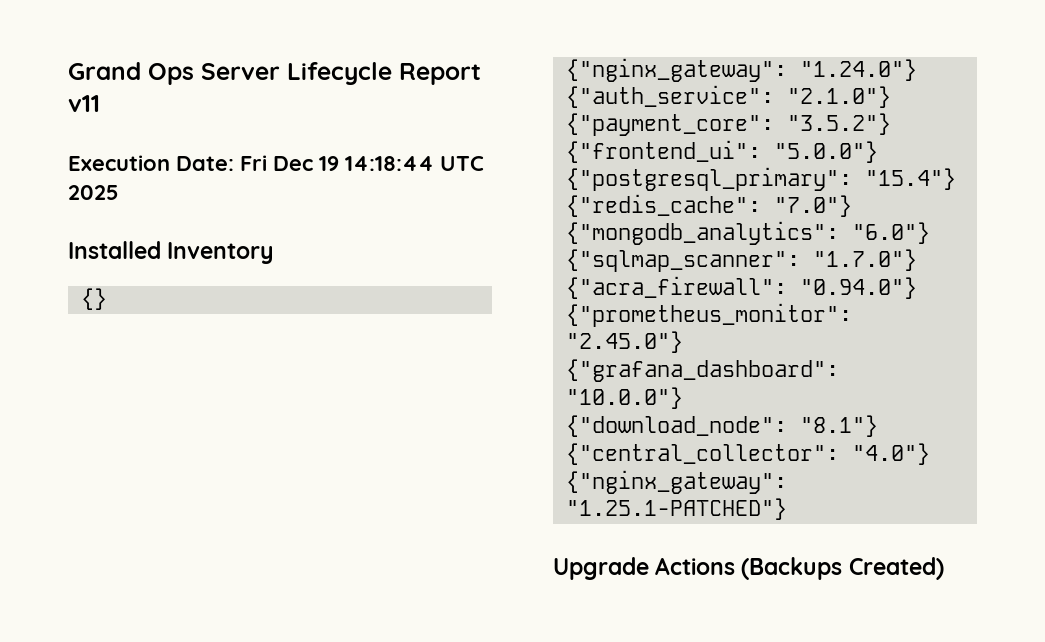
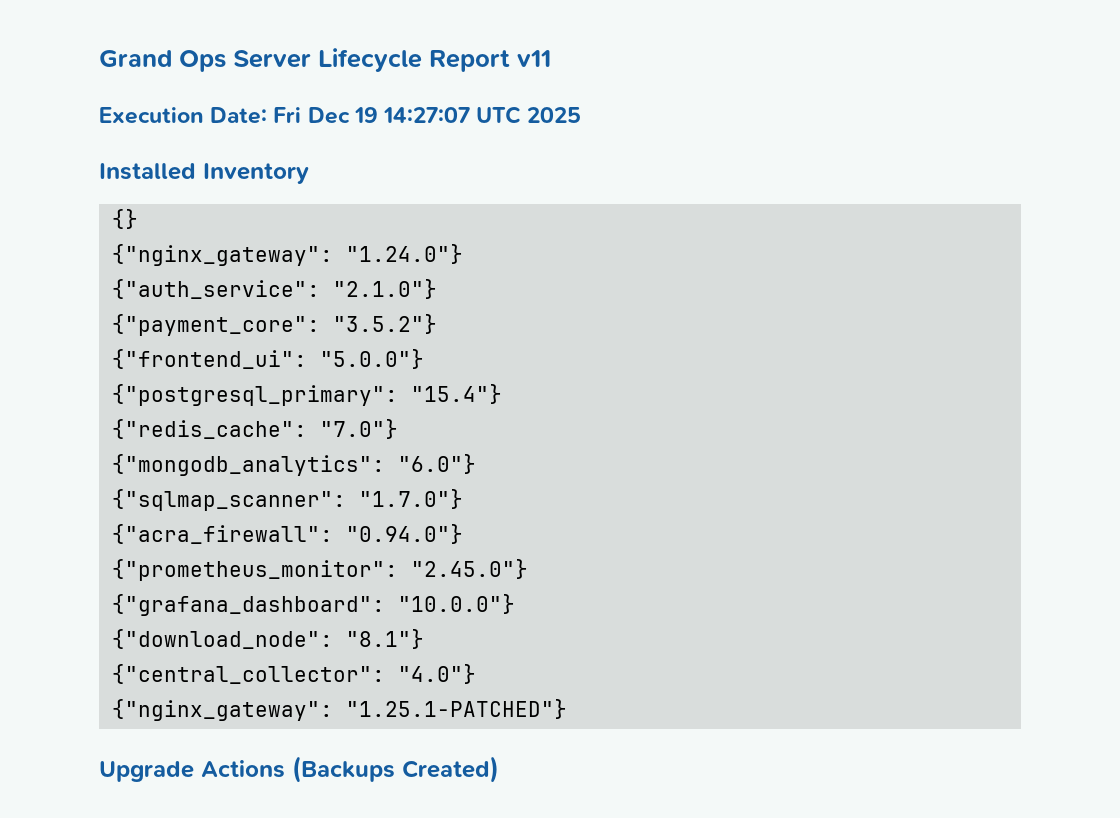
[345,156,434,171] 14:18:44 -> [383,107,471,123] 14:27:07

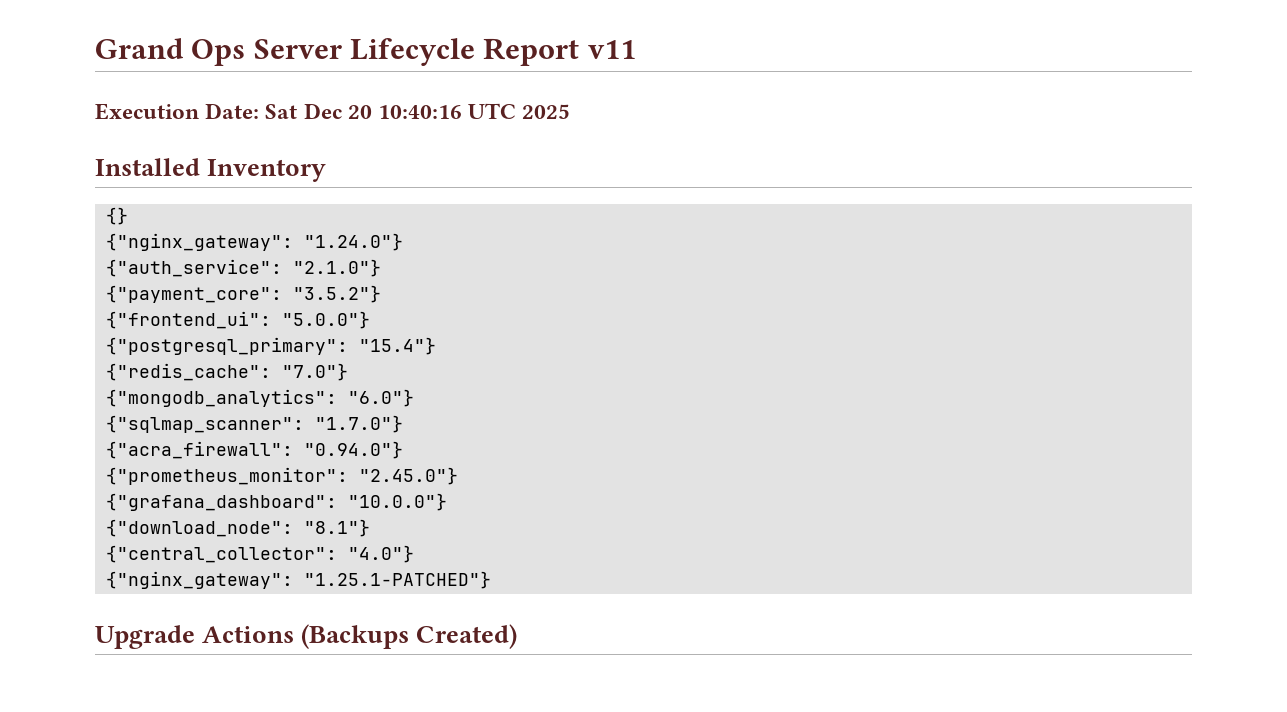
[273,107,471,124] Fri Dec 19 14:27:07 -> [265,103,463,119] Sat Dec 20 10:40:16

